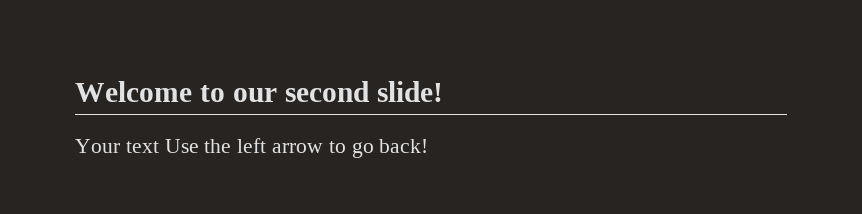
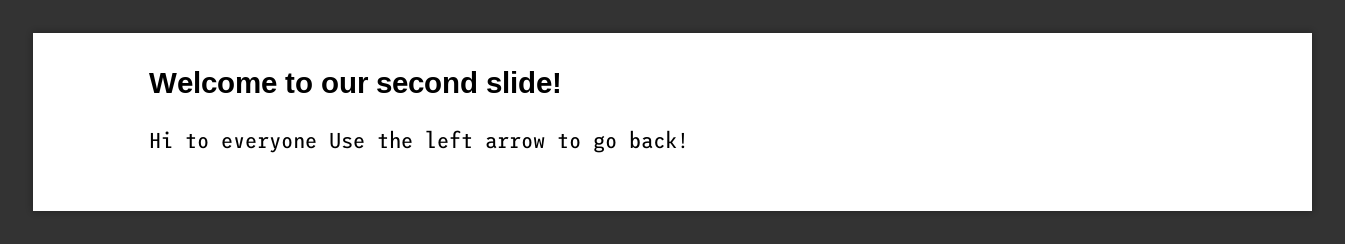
[75,139,159,153] Your text -> [149,131,317,153] Hi to everyone

